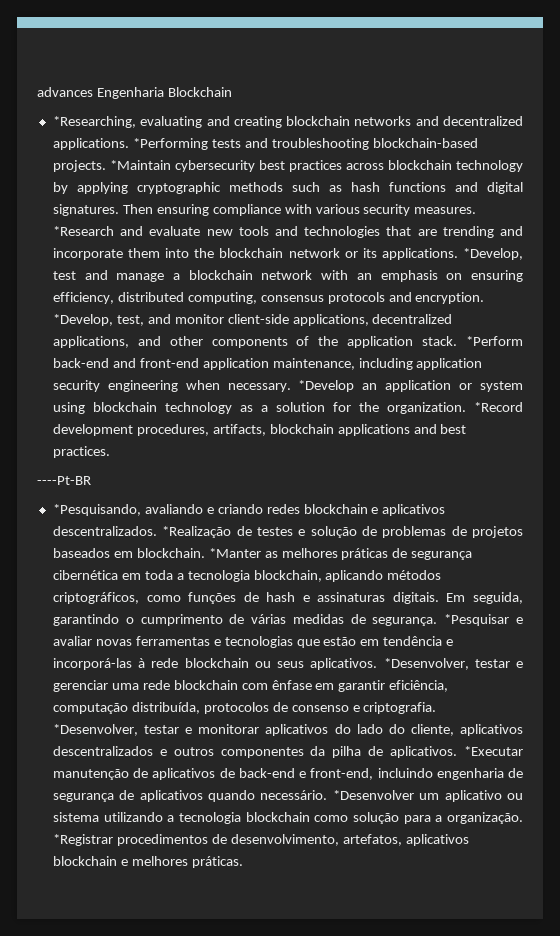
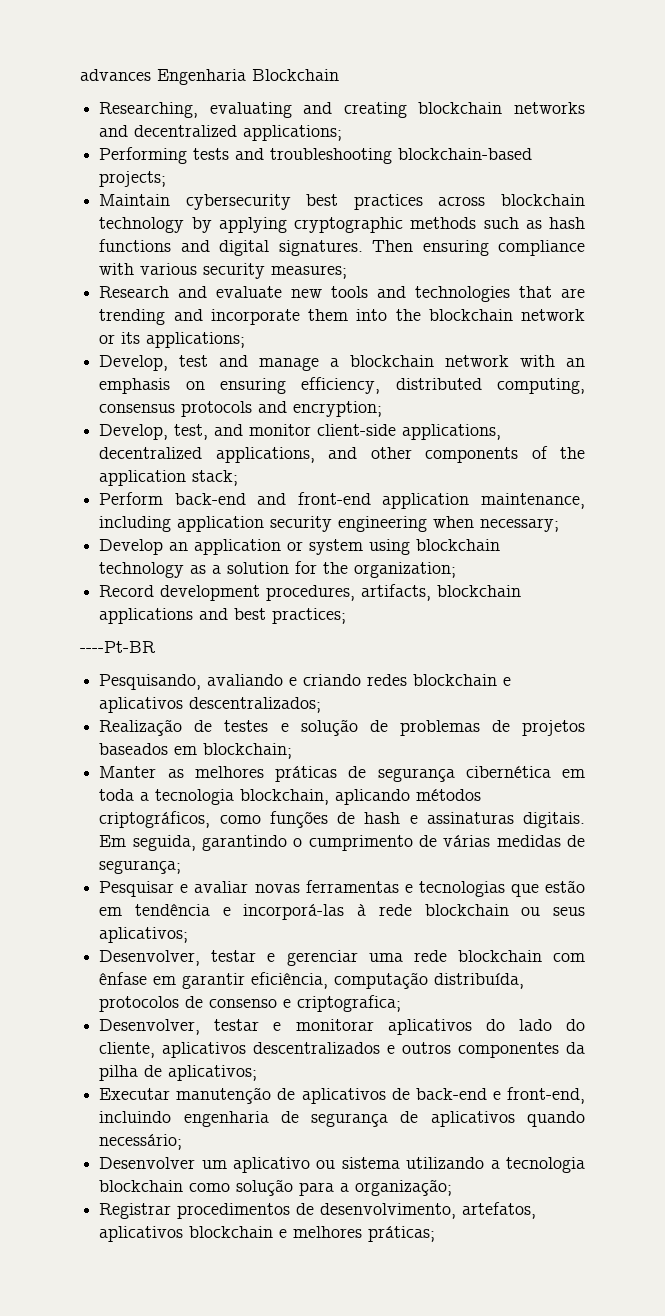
[52,116,136,128] *Researching, -> [99,102,199,118] Researching,
[52,138,208,150] applications. *Performing -> [243,125,343,141] [99,147,188,164] applications; // Performing
[52,160,171,172] projects. *Maintain -> [99,171,167,187] [99,194,171,206] projects; // Maintain
[414,207,477,214] [52,226,114,236] measures. *Research -> [271,265,348,279] [99,286,170,298] measures; // Research
[381,248,523,260] applications. *Develop, -> [146,332,246,348] [99,355,169,371] applications; // Develop,
[415,292,485,304] [52,314,113,326] encryption. *Develop, -> [293,401,383,417] [99,424,169,440] encryption; // Develop,
[422,336,524,346] stack. *Perform -> [192,470,239,486] [99,492,164,505] stack; // Perform
[227,380,355,392] necessary. *Develop -> [480,518,560,532] [99,539,164,555] necessary; // Develop
[386,402,523,414] organization. *Record -> [354,562,457,578] [99,585,155,597] organization; // Record
[52,446,110,458] practices. -> [272,608,347,624] practices;
[52,504,141,516] *Pesquisando, -> [99,674,202,690] Pesquisando,
[52,526,232,538] descentralizados. *Realização -> [189,697,322,713] [99,719,183,736] descentralizados; // Realização
[136,548,261,558] blockchain. *Manter -> [203,743,293,759] [99,766,157,778] blockchain; // Manter
[372,614,510,626] segurança. *Pesquisar -> [99,860,182,874] [99,881,175,897] segurança; // Pesquisar
[310,658,469,670] aplicativos. *Desenvolver, -> [99,927,189,943] [99,950,201,966] aplicativos; // Desenvolver,
[363,702,437,714] [52,724,138,736] criptografia. *Desenvolver, -> [297,995,402,1012] [99,1019,201,1035] criptografica; // Desenvolver,
[390,746,524,758] aplicativos. *Executar -> [168,1065,258,1081] [99,1088,171,1100] aplicativos; // Executar
[260,790,414,800] necessário. *Desenvolver -> [99,1134,183,1150] [99,1157,196,1169] necessário; // Desenvolver
[447,812,523,824] [52,834,113,846] organização. *Registrar -> [355,1179,453,1196] [99,1203,172,1219] organização; // Registrar
[191,856,243,868] práticas. -> [368,1226,436,1242] práticas;

